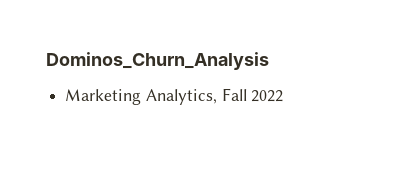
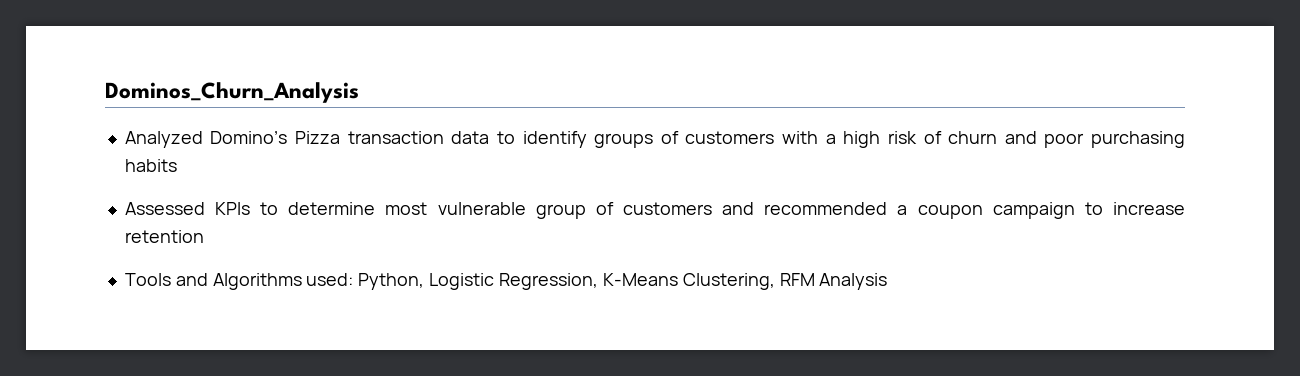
[65,88,284,105] Marketing Analytics, Fall 2022 -> [124,131,1186,148] [124,159,177,172] [124,202,1185,219] [124,230,204,243] [124,273,888,290] Analyzed Domino’s Pizza transaction data to identify groups of customers with a high risk of churn and poor purchasing habits // Assessed KPIs to determine most vulnerable group of customers and recommended a coupon campaign to increase retention // Tools and Algorithms used: Python, Logistic Regression, K-Means Clustering, RFM Analysis

